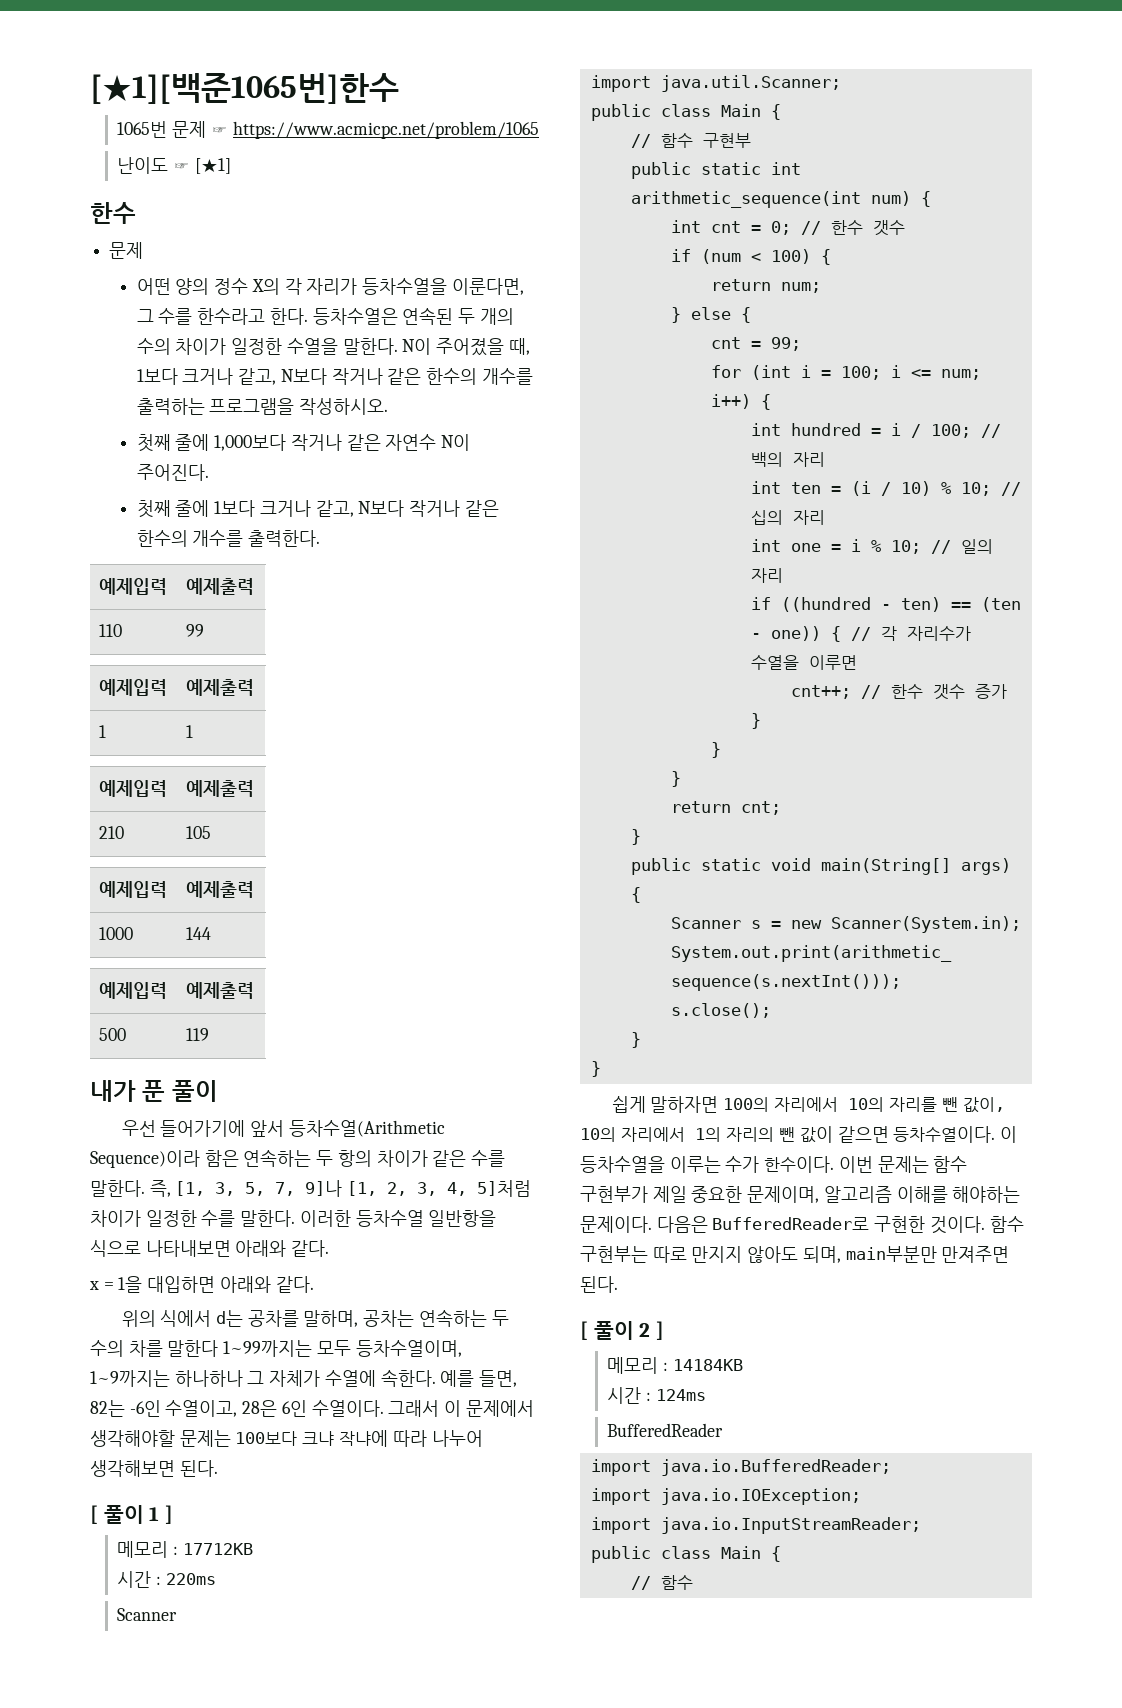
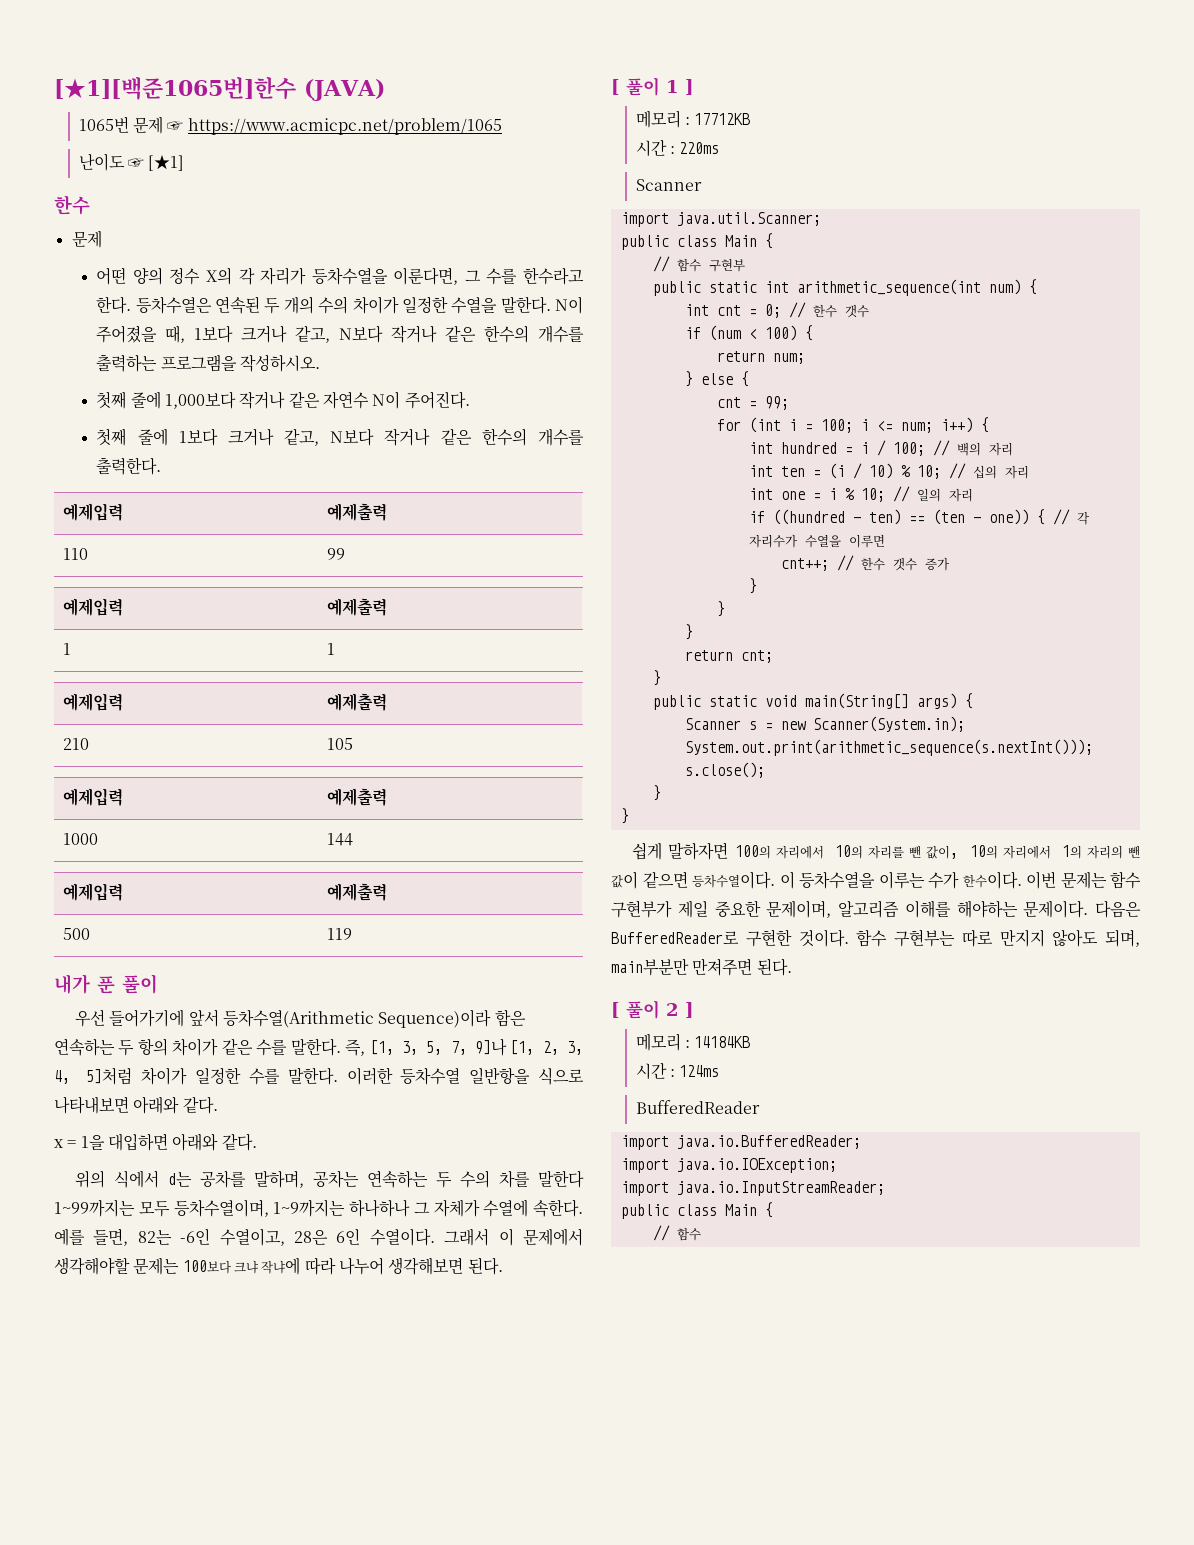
(399, 88) none -> [304,79,385,101] (JAVA)

